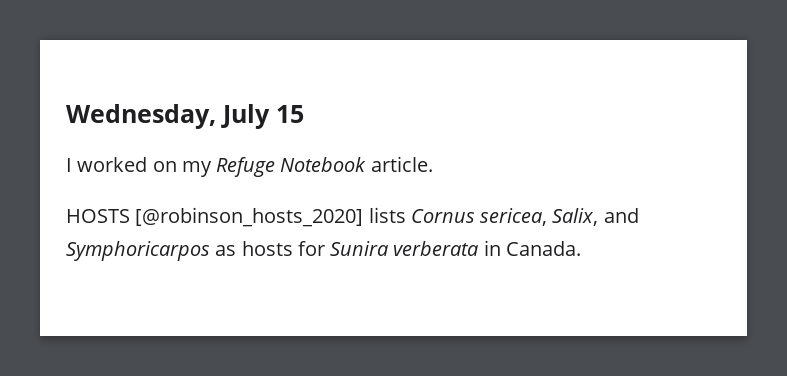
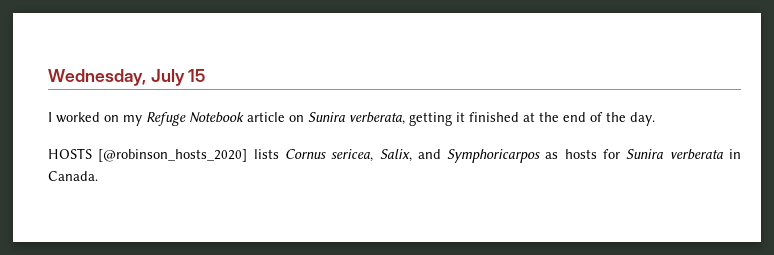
[370,156,433,172] article. -> [247,112,655,126] article on Sunira verberata, getting it finished at the end of the day.

